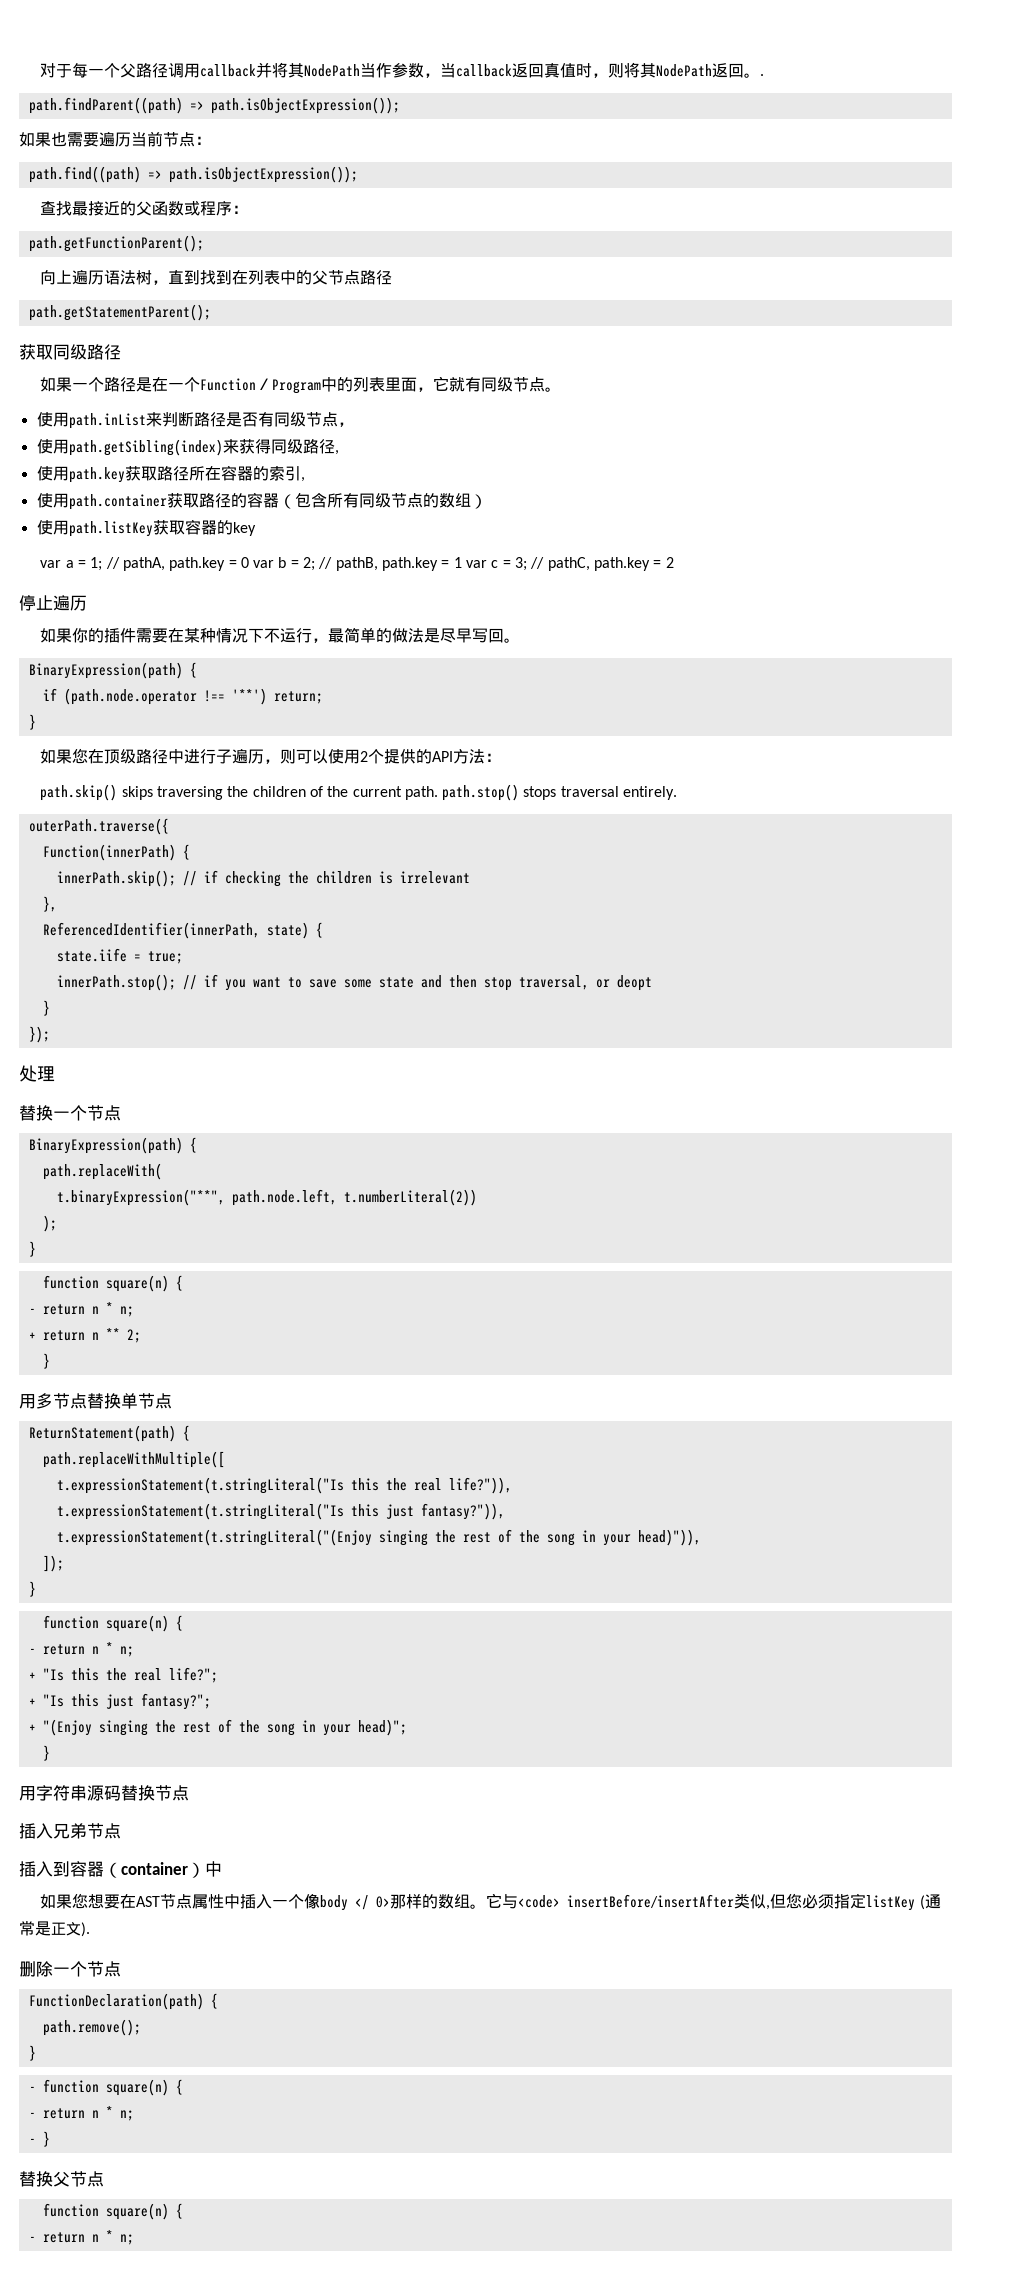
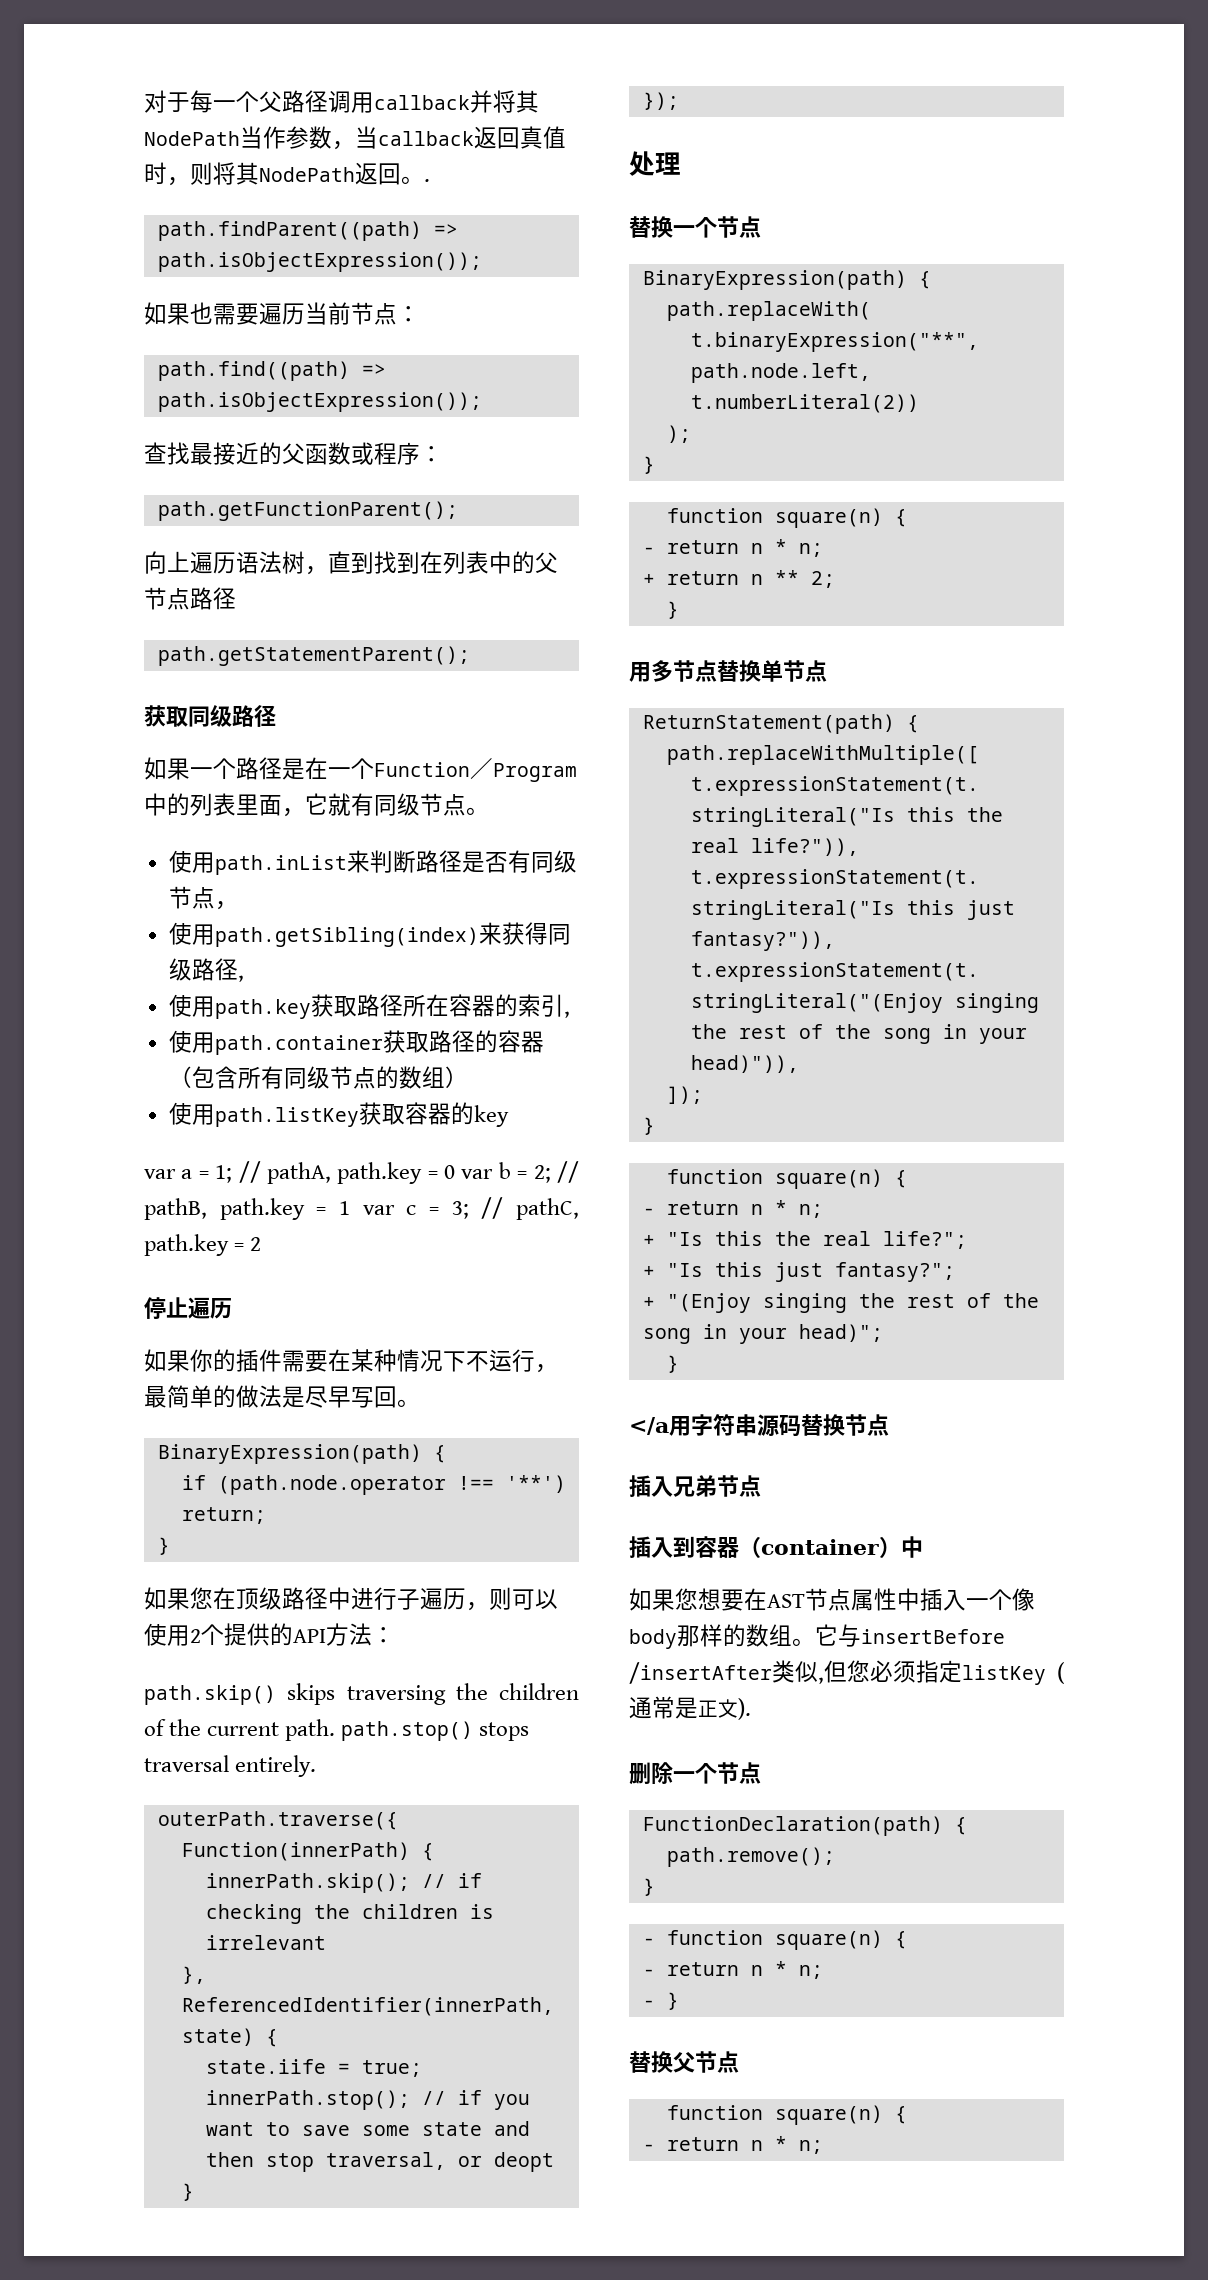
(50, 1753) none -> [629,1417,669,1435] </a
[355,1895,391,1910] </ 0> -> (677, 1639) none
[518,1894,735,1908] <code> insertBefore/insertAfter -> [861,1629,1005,1644] [629,1662,772,1684] insertBefore /insertAfter

